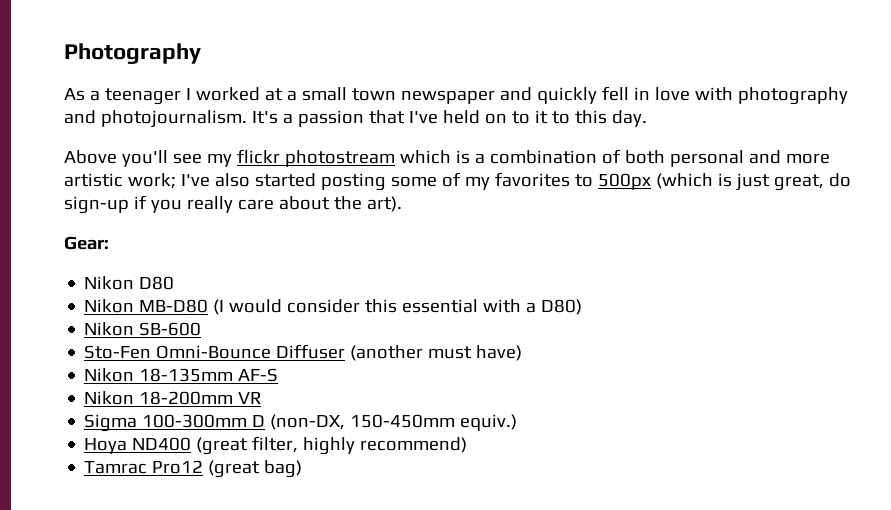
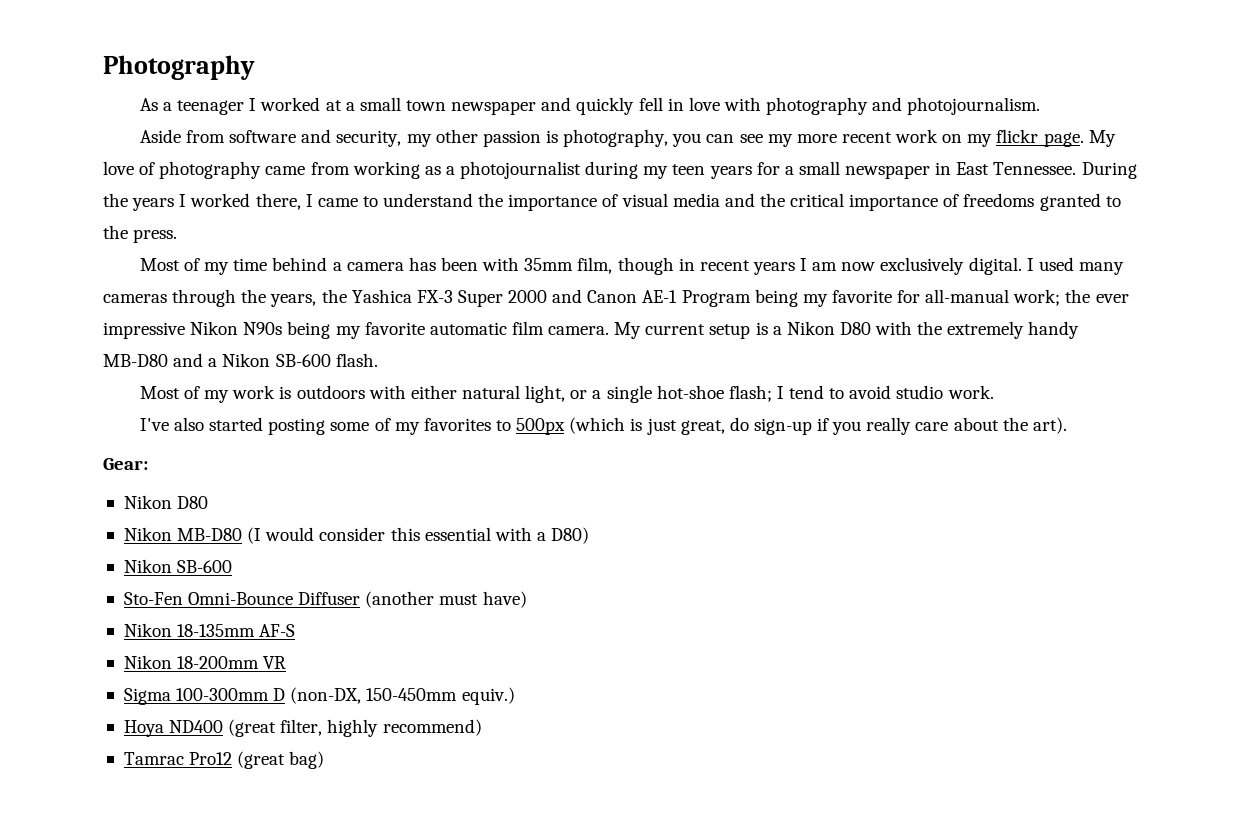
[251,110,647,127] [64,149,830,167] [64,173,176,189] It's a passion that I've held on to it to this day. // Above you'll see my flickr photostream which is a combination of both personal and more artistic work; -> [139,129,1116,147] [103,161,1137,179] [103,193,1121,211] [103,225,178,243] [139,257,1124,275] [103,289,1129,307] [103,321,1080,339] [103,353,378,367] [139,385,994,403] // Aside from software and security, my other passion is photography, you can see my more recent work on my flickr page. My love of photography came from working as a photojournalist during my teen years for a small newspaper in East Tennessee. During the years I worked there, I came to understand the importance of visual media and the critical importance of freedoms granted to the press. // Most of my time behind a camera has been with 35mm film, though in recent years I am now exclusively digital. I used many cameras through the years, the Yashica FX-3 Super 2000 and Canon AE-1 Program being my favorite for all-manual work; the ever impressive Nikon N90s being my favorite automatic film camera. My current setup is a Nikon D80 with the extremely handy MB-D80 and a Nikon SB-600 flash. // Most of my work is outdoors with either natural light, or a single hot-shoe flash; I tend to avoid studio work. //

